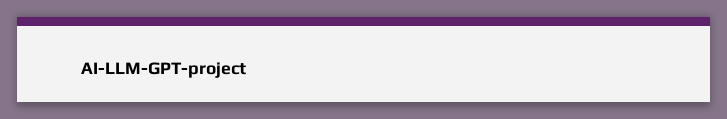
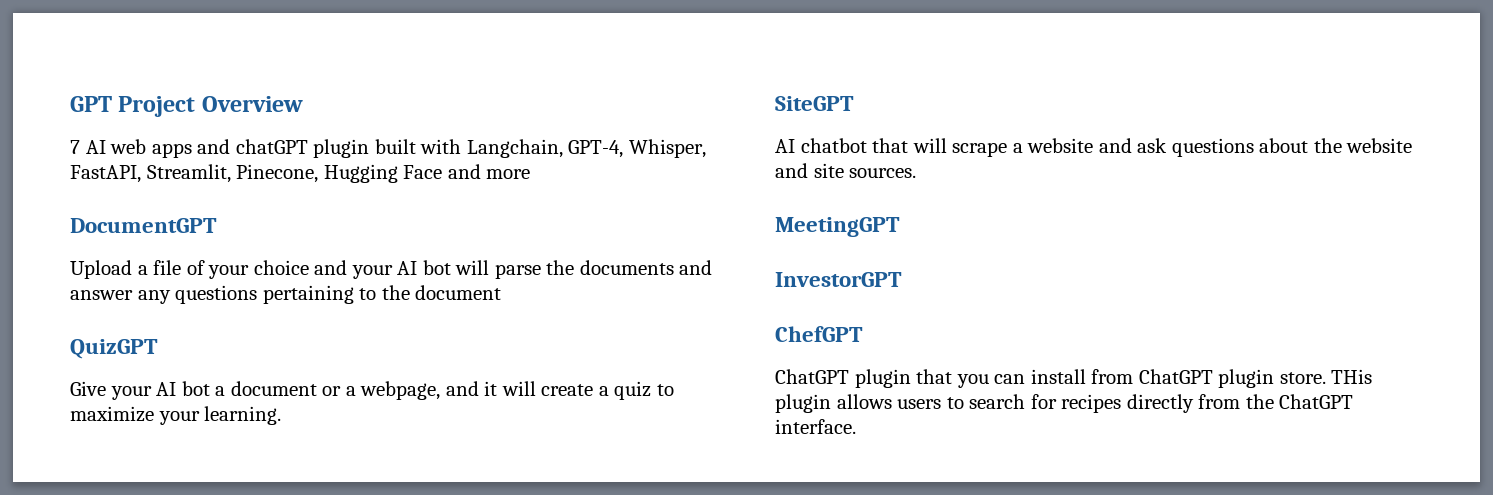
[81,62,246,78] AI-LLM-GPT-project -> [70,96,303,117] [70,139,706,158] [70,164,531,183] [70,218,217,233] [70,260,713,279] [70,285,502,304] [70,339,158,359] [70,381,675,400] [70,406,282,425] [775,96,854,111] [775,138,1413,157] [775,163,917,178] [775,217,900,237] [775,272,902,287] [775,326,863,342] [775,369,1373,388] [775,394,1354,413] [775,419,856,434] GPT Project Overview // 7 AI web apps and chatGPT plugin built with Langchain, GPT-4, Whisper, FastAPI, Streamlit, Pinecone, Hugging Face and more // DocumentGPT // Upload a file of your choice and your AI bot will parse the documents and answer any questions pertaining to the document // QuizGPT // Give your AI bot a document or a webpage, and it will create a quiz to maximize your learning. // SiteGPT // AI chatbot that will scrape a website and ask questions about the website and site sources. // MeetingGPT // InvestorGPT // ChefGPT // ChatGPT plugin that you can install from ChatGPT plugin store. THis plugin allows users to search for recipes directly from the ChatGPT interface.

